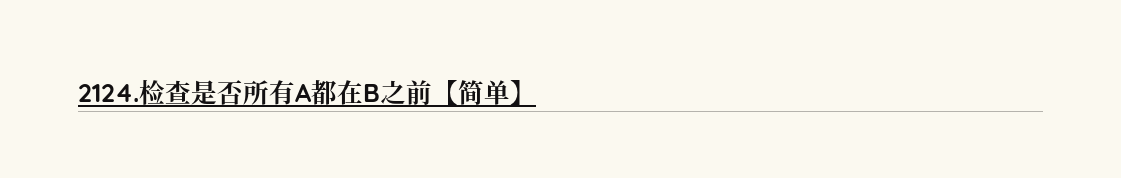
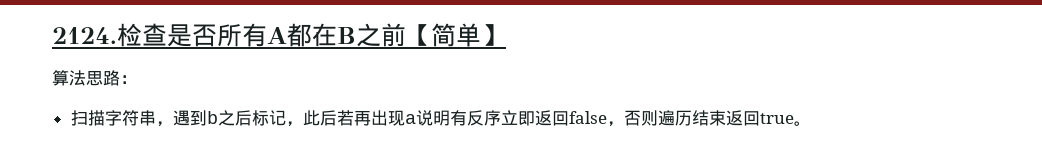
(536, 92) none -> [52,70,137,86] [70,110,811,127] // 算法思路： // 扫描字符串，遇到b之后标记，此后若再出现a说明有反序立即返回false，否则遍历结束返回true。

